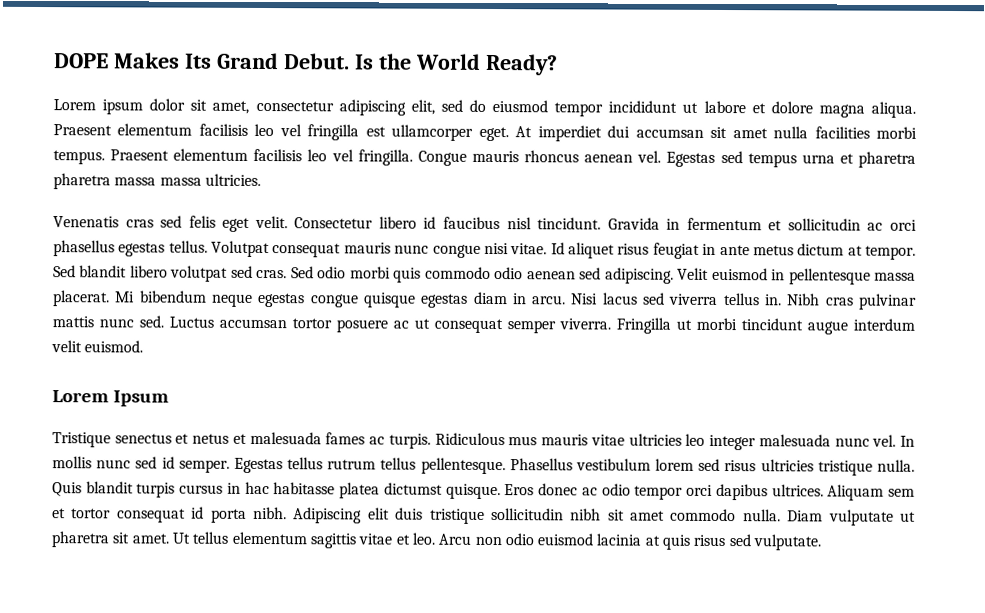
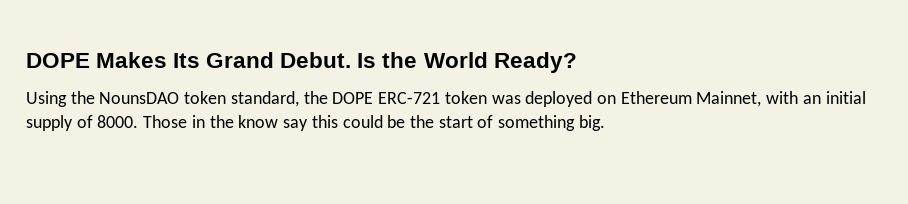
[53,98,916,118] [53,123,918,142] [53,148,917,168] [53,173,261,190] [53,215,917,232] [53,240,916,260] [53,265,917,285] [52,290,917,310] [52,315,915,335] [51,340,144,353] [52,390,169,407] [52,431,915,451] [52,456,915,476] [52,481,915,501] [52,506,917,526] [51,531,823,551] Lorem ipsum dolor sit amet, consectetur adipiscing elit, sed do eiusmod tempor incididunt ut labore et dolore magna aliqua. Praesent elementum facilisis leo vel fringilla est ullamcorper eget. At imperdiet dui accumsan sit amet nulla facilities morbi tempus. Praesent elementum facilisis leo vel fringilla. Congue mauris rhoncus aenean vel. Egestas sed tempus urna et pharetra pharetra massa massa ultricies. // Venenatis cras sed felis eget velit. Consectetur libero id faucibus nisl tincidunt. Gravida in fermentum et sollicitudin ac orci phasellus egestas tellus. Volutpat consequat mauris nunc congue nisi vitae. Id aliquet risus feugiat in ante metus dictum at tempor. Sed blandit libero volutpat sed cras. Sed odio morbi quis commodo odio aenean sed adipiscing. Velit euismod in pellentesque massa placerat. Mi bibendum neque egestas congue quisque egestas diam in arcu. Nisi lacus sed viverra tellus in. Nibh cras pulvinar mattis nunc sed. Luctus accumsan tortor posuere ac ut consequat semper viverra. Fringilla ut morbi tincidunt augue interdum velit euismod. // Lorem Ipsum // Tristique senectus et netus et malesuada fames ac turpis. Ridiculous mus mauris vitae ultricies leo integer malesuada nunc vel. In mollis nunc sed id semper. Egestas tellus rutrum tellus pellentesque. Phasellus vestibulum lorem sed risus ultricies tristique nulla. Quis blandit turpis cursus in hac habitasse platea dictumst quisque. Eros donec ac odio tempor orci dapibus ultrices. Aliquam sem et tortor consequat id porta nibh. Adipiscing elit duis tristique sollicitudin nibh sit amet commodo nulla. Diam vulputate ut pharetra sit amet. Ut tellus elementum sagittis vitae et leo. Arcu non odio euismod lacinia at quis risus sed vulputate. -> [26,91,866,107] [26,115,605,131] Using the NounsDAO token standard, the DOPE ERC-721 token was deployed on Ethereum Mainnet, with an initial supply of 8000. Those in the know say this could be the start of something big.

